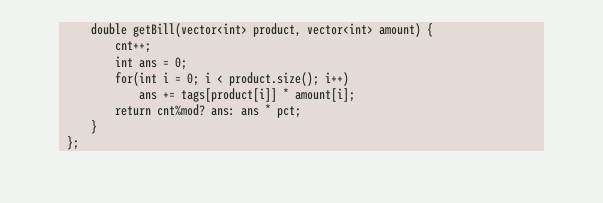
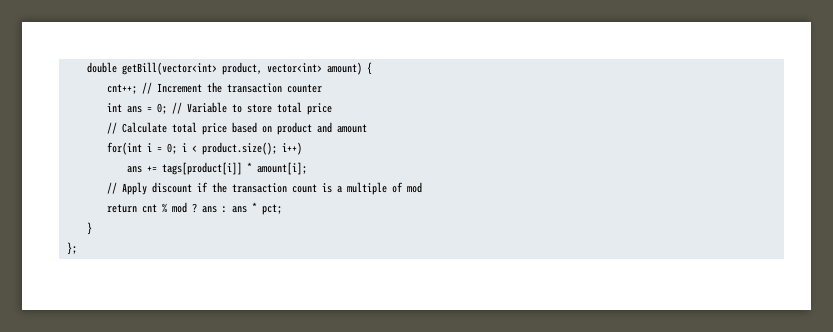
(151, 47) none -> [141,82,322,94] // Increment the transaction counter
(187, 63) none -> [171,102,332,115] [106,122,367,135] // Variable to store total price // // Calculate total price based on product and amount
[114,104,235,116] return cnt%mod? ans: -> [106,182,422,195] [106,202,227,213] // Apply discount if the transaction count is a multiple of mod // return cnt % mod ? ans :

